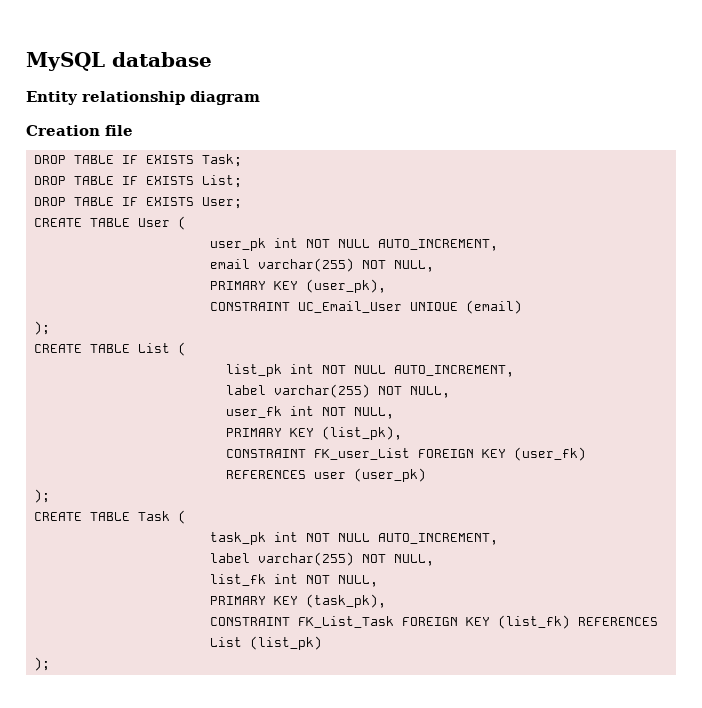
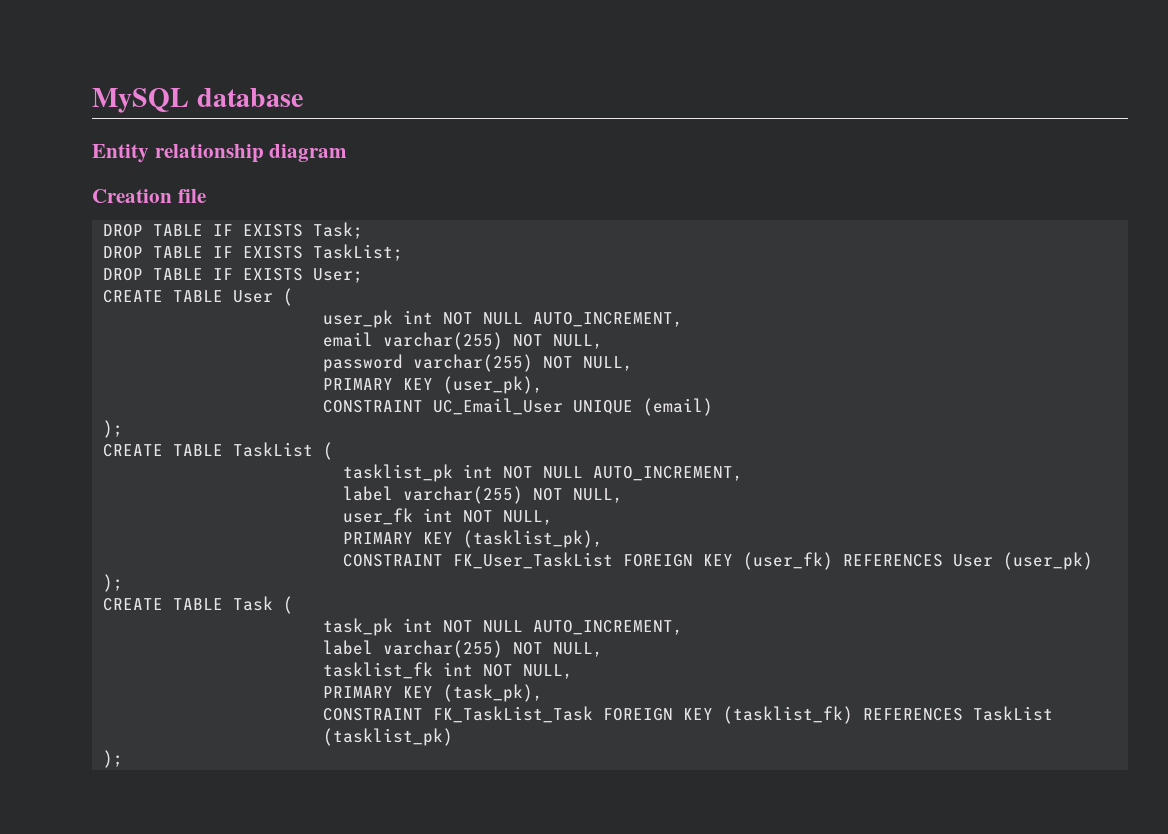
[201,175,242,188] List; -> [312,244,403,261] TaskList;
(434, 266) none -> [322,354,633,372] // password varchar(255) NOT NULL,
[137,342,186,356] [225,364,282,377] List ( // list_pk -> [232,442,333,460] [342,464,453,482] TaskList ( // tasklist_pk
[321,426,402,440] [225,448,410,460] (list_pk), // CONSTRAINT FK_user_List -> [462,530,603,548] [342,552,613,569] (tasklist_pk), // CONSTRAINT FK_User_TaskList
[313,472,346,479] user -> [952,554,993,567] User
[209,574,266,586] list_fk -> [322,662,433,679] tasklist_fk
[297,615,658,629] [209,636,322,650] FK_List_Task FOREIGN KEY (list_fk) REFERENCES List (list_pk) -> [432,706,1053,724] [322,728,453,746] FK_TaskList_Task FOREIGN KEY (tasklist_fk) REFERENCES TaskList (tasklist_pk)

